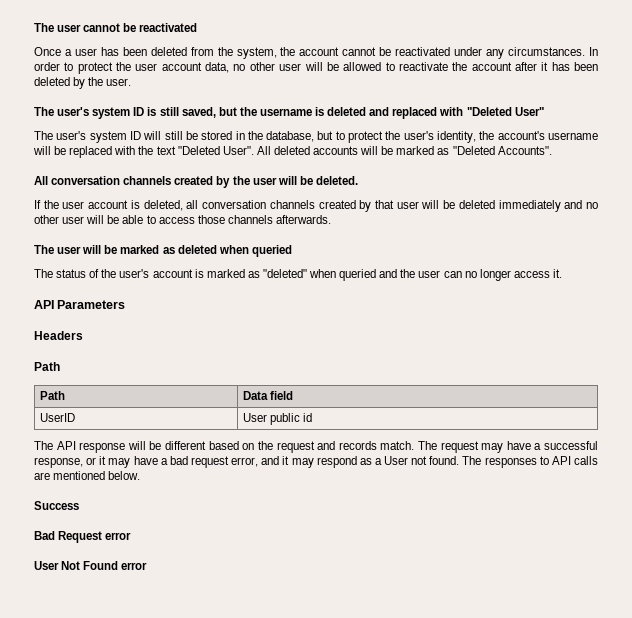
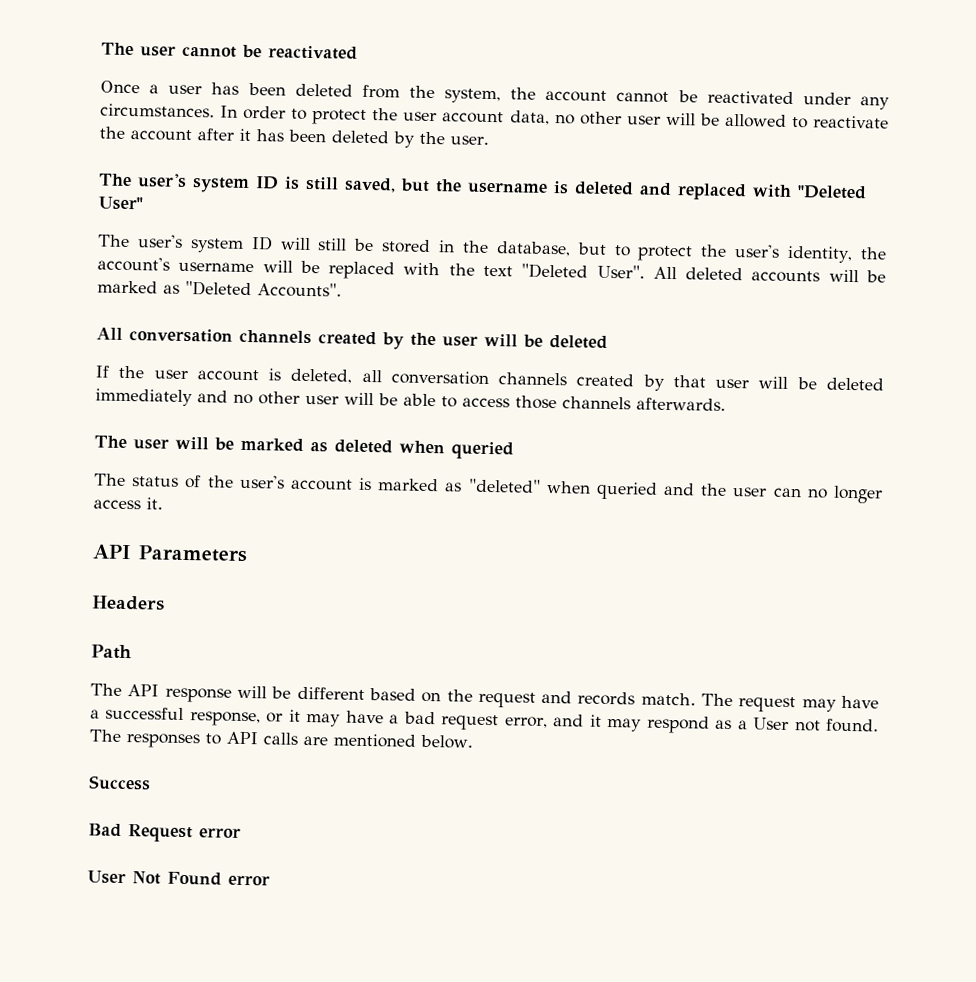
[315,176,358,185] deleted. -> [549,334,608,349] deleted
[39,391,65,400] [242,391,293,400] [39,413,75,422] [242,413,312,425] // Path | Data field // UserID | User public id -> (132, 652) none

